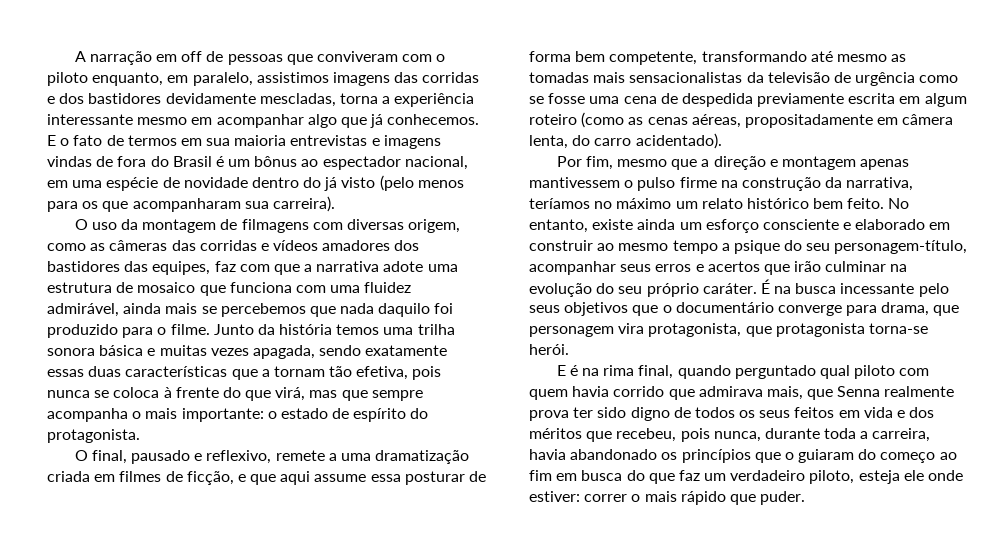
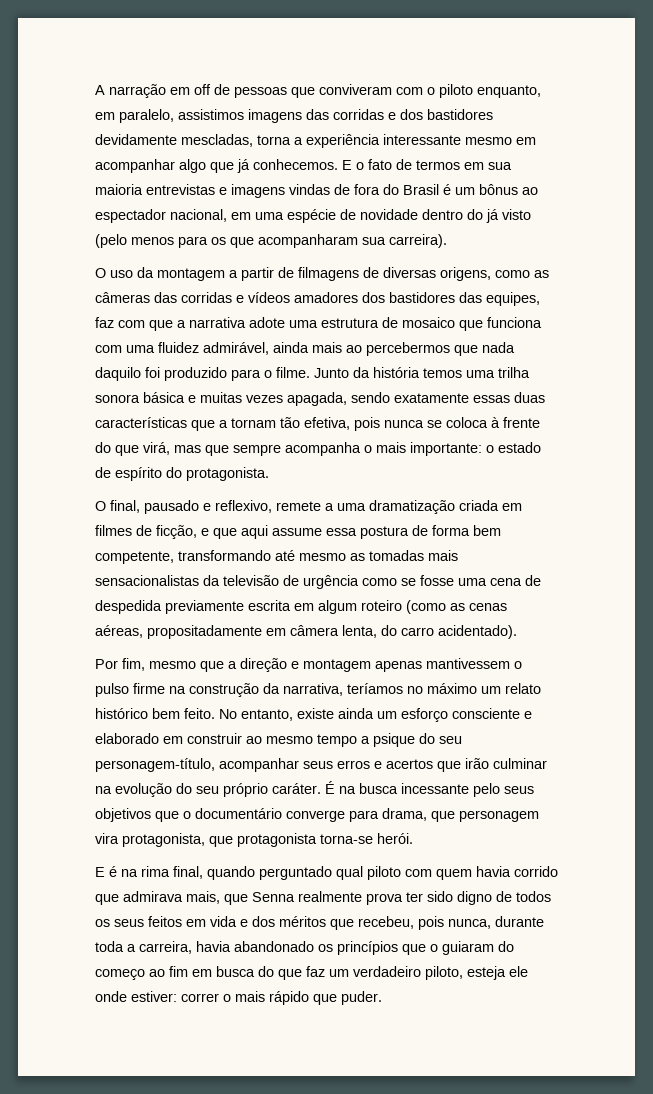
[220,219,461,233] de filmagens com diversas origem, -> [229,267,491,281] a partir de filmagens de diversas origens,
[201,303,306,317] se percebemos -> [346,342,450,356] ao percebermos
[404,471,465,485] posturar -> [360,526,409,539] postura

